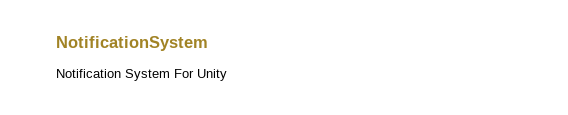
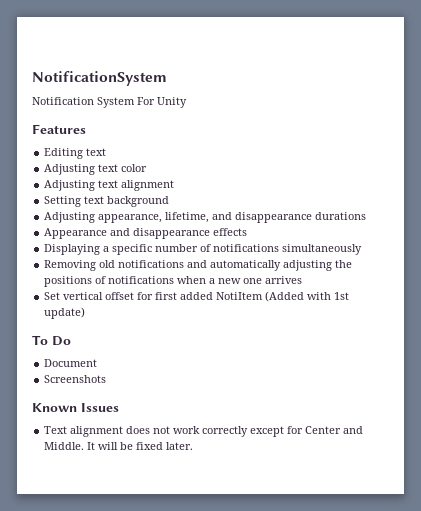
(227, 75) none -> [32,124,86,134] [44,148,107,159] [44,164,148,175] [44,180,175,191] [44,196,170,207] [44,212,367,223] [44,228,248,239] [44,244,363,255] [44,260,353,271] [44,276,303,287] [44,291,350,302] [44,307,86,319] [32,335,71,346] [44,359,98,367] [44,375,107,383] [32,403,119,412] [44,426,364,437] [44,442,194,450] // Features // Editing text // Adjusting text color // Adjusting text alignment // Setting text background // Adjusting appearance, lifetime, and disappearance durations // Appearance and disappearance effects // Displaying a specific number of notifications simultaneously // Removing old notifications and automatically adjusting the positions of notifications when a new one arrives // Set vertical offset for first added NotiItem (Added with 1st update) // To Do // Document // Screenshots // Known Issues // Text alignment does not work correctly except for Center and Middle. It will be fixed later.

